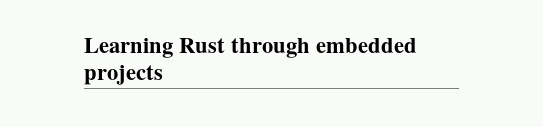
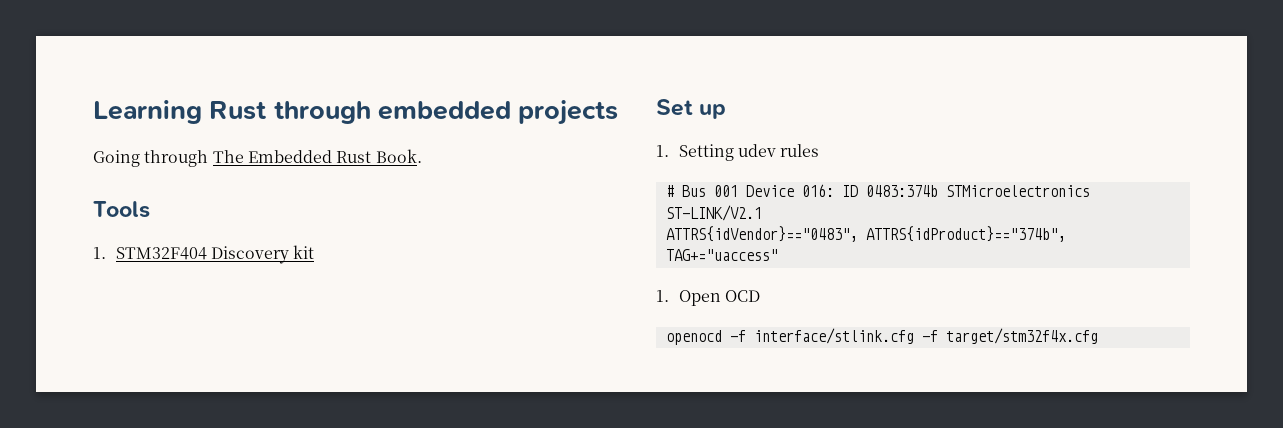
(163, 75) none -> [93,149,422,167] [93,201,150,218] [93,245,315,264] [656,99,727,119] [656,144,820,161] [665,184,1090,197] [665,205,762,221] [665,226,1066,242] [665,249,778,261] [656,290,760,306] [665,328,1098,345] // Going through The Embedded Rust Book. // Tools // 1. STM32F404 Discovery kit // Set up // 1. Setting udev rules // # Bus 001 Device 016: ID 0483:374b STMicroelectronics ST-LINK/V2.1 // ATTRS{idVendor}=="0483", ATTRS{idProduct}=="374b", TAG+="uaccess" // 1. Open OCD // openocd -f interface/stlink.cfg -f target/stm32f4x.cfg

